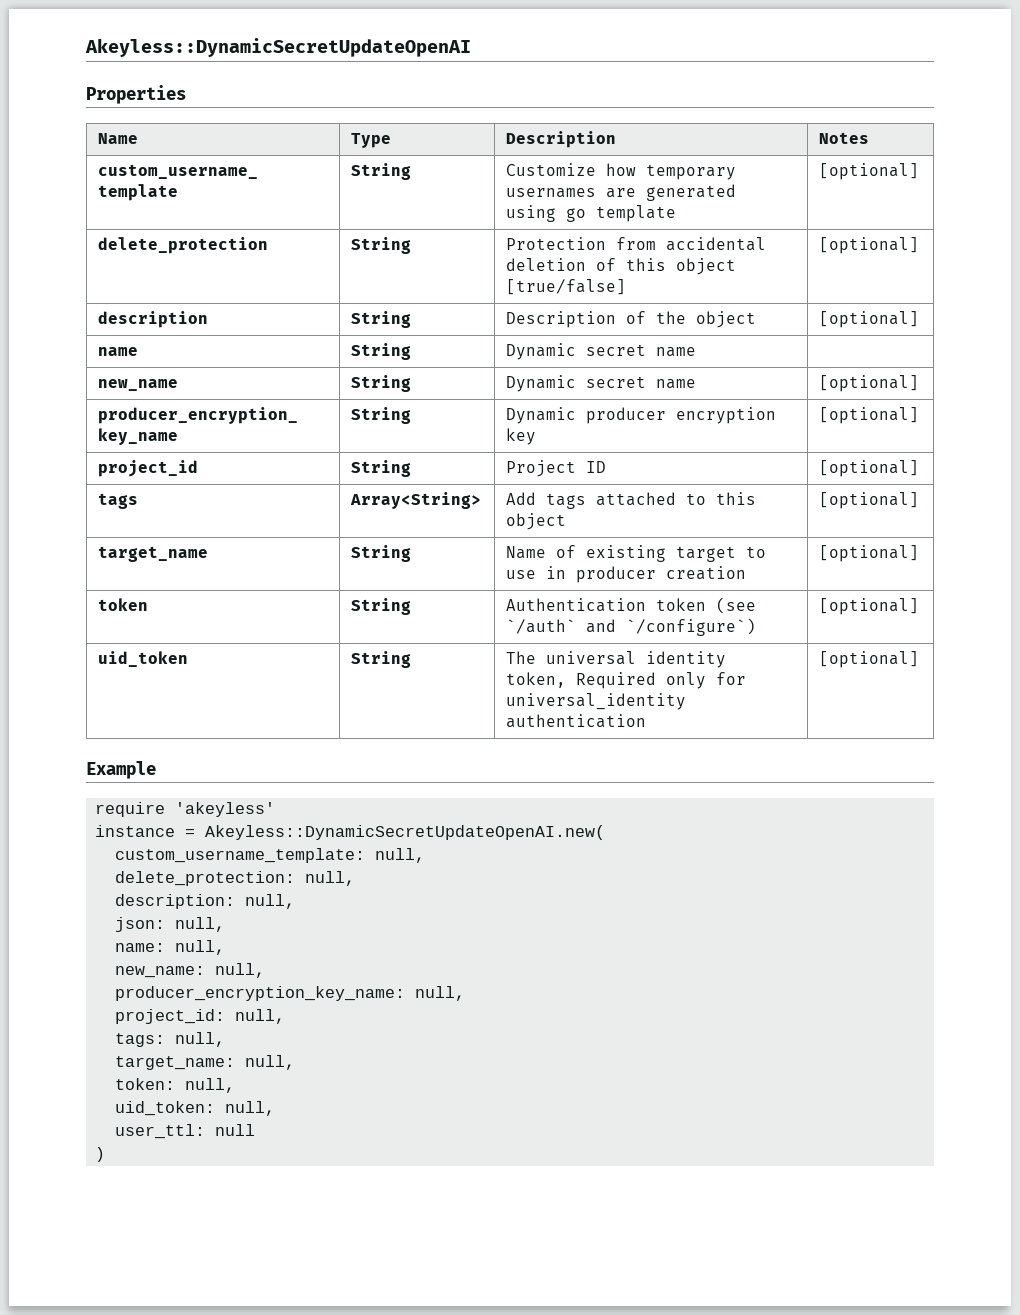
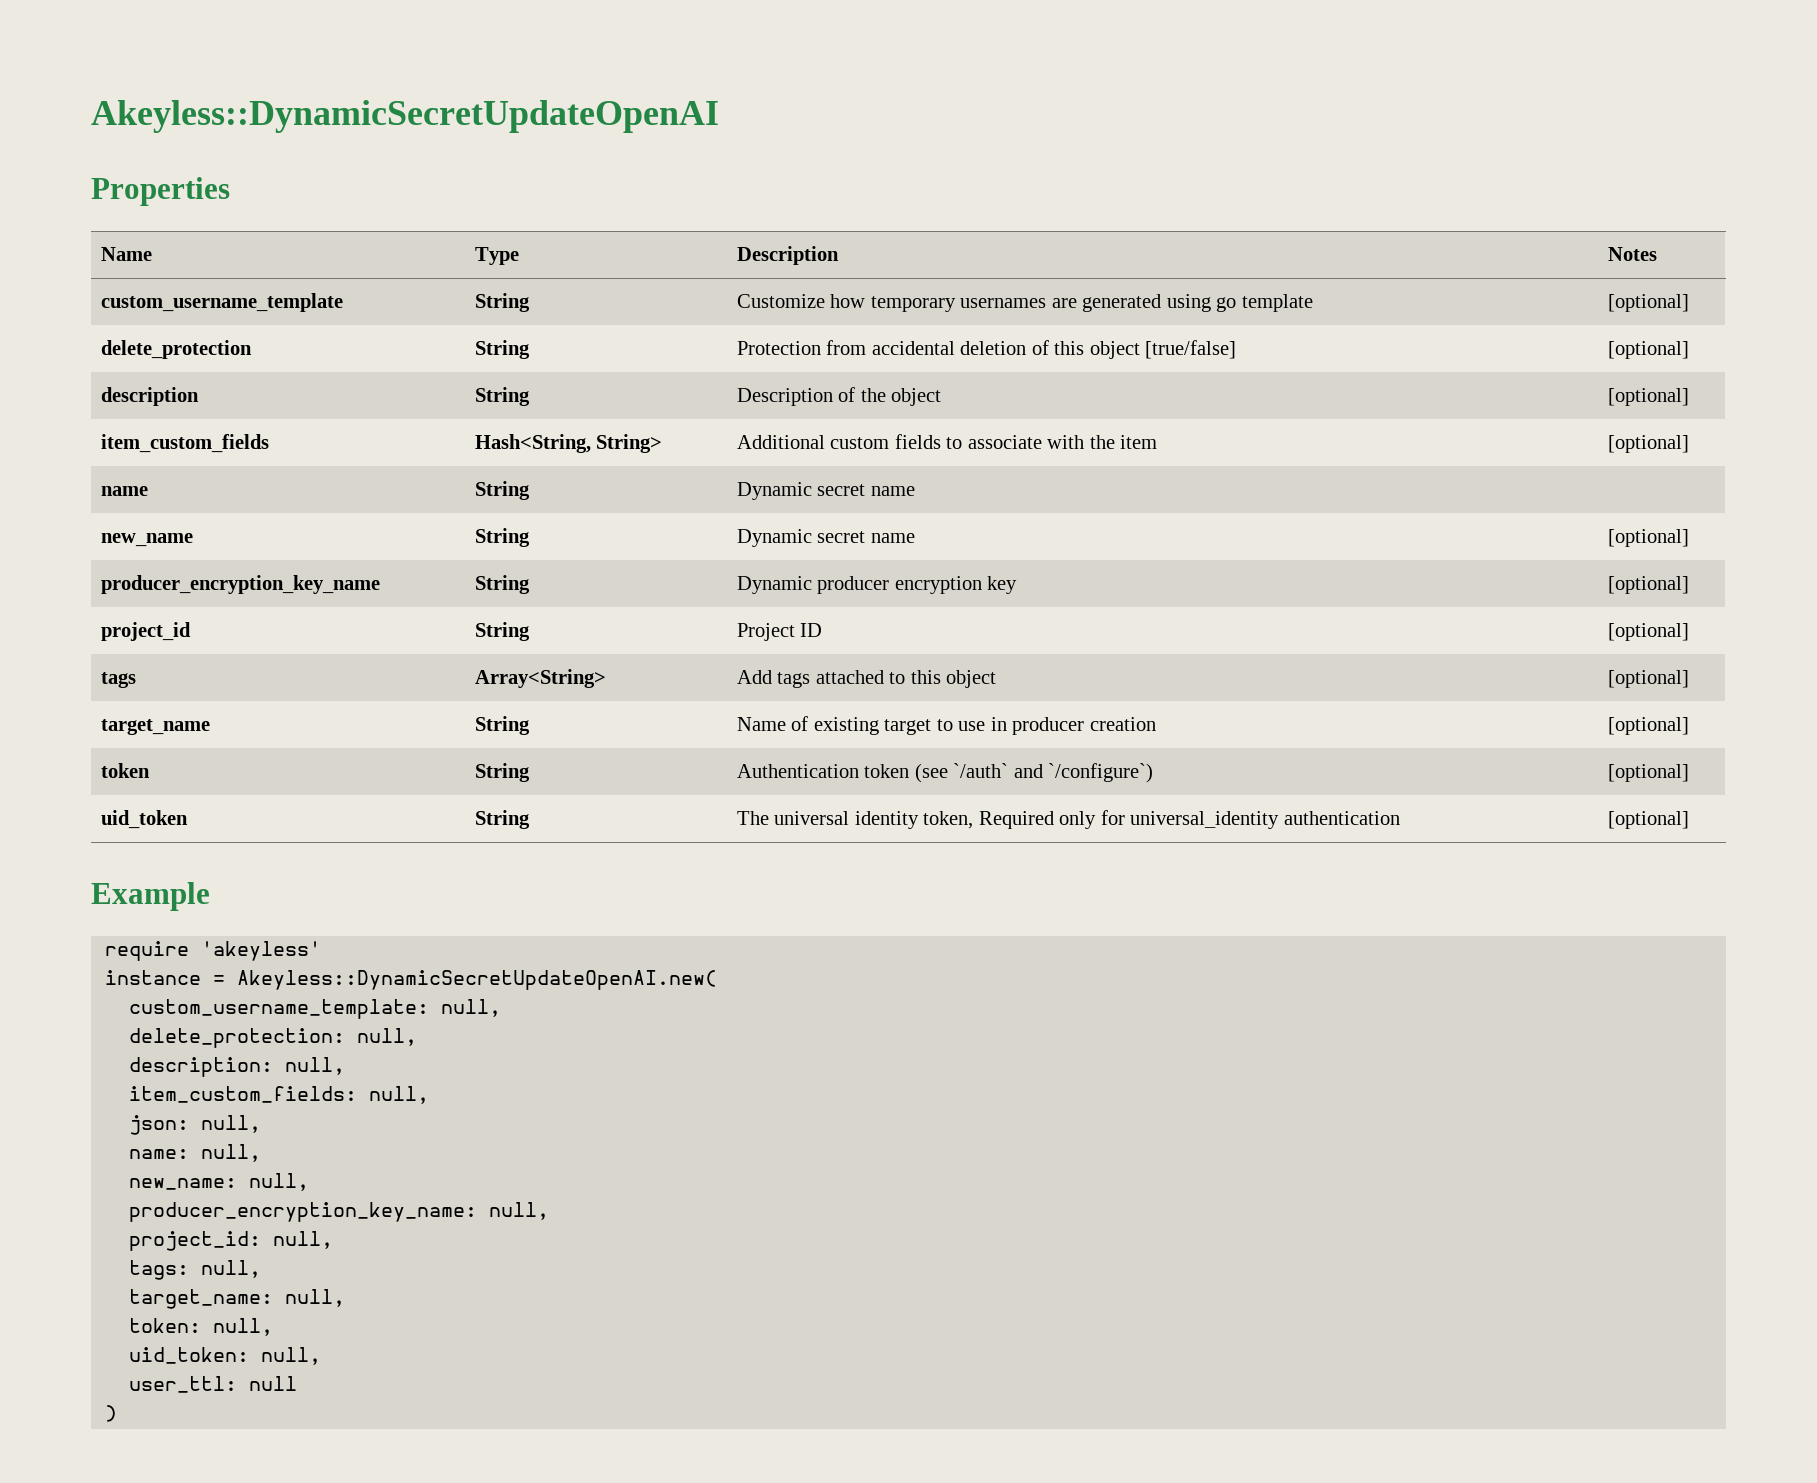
(920, 319) none -> [100,434,269,453] [474,434,663,453] [736,434,1158,449] [1607,435,1689,453] // item_custom_fields | Hash<String, String> | Additional custom fields to associate with the item | [optional]
(296, 901) none -> [128,1086,429,1104] // item_custom_fields: null,

